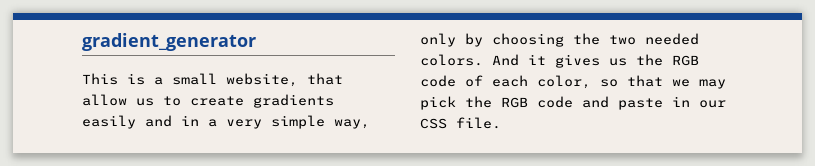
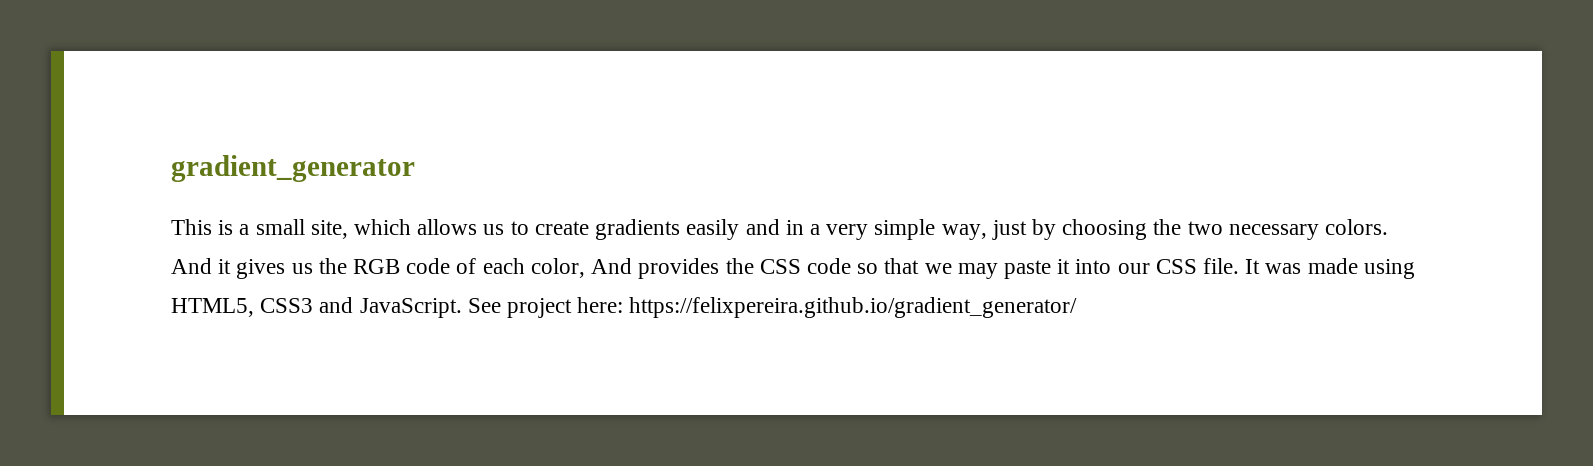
[226,73,343,87] [82,94,127,106] website, that allow -> [310,219,478,239] site, which allows
[420,33,456,47] only -> [991,220,1027,240] just
[645,33,699,45] needed -> [1228,224,1319,240] necessary
[600,75,726,89] [420,96,726,110] [420,117,501,129] so that we may pick the RGB code and paste in our CSS file. -> [591,258,1415,279] [171,297,1078,318] And provides the CSS code so that we may paste it into our CSS file. It was made using HTML5, CSS3 and JavaScript. See project here: https://felixpereira.github.io/gradient_generator/

